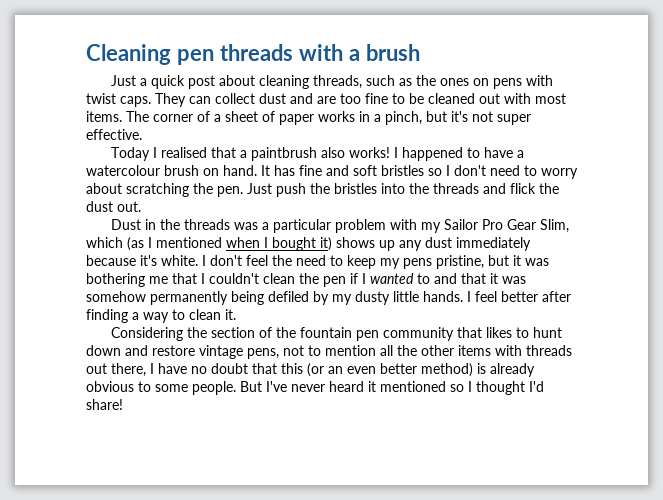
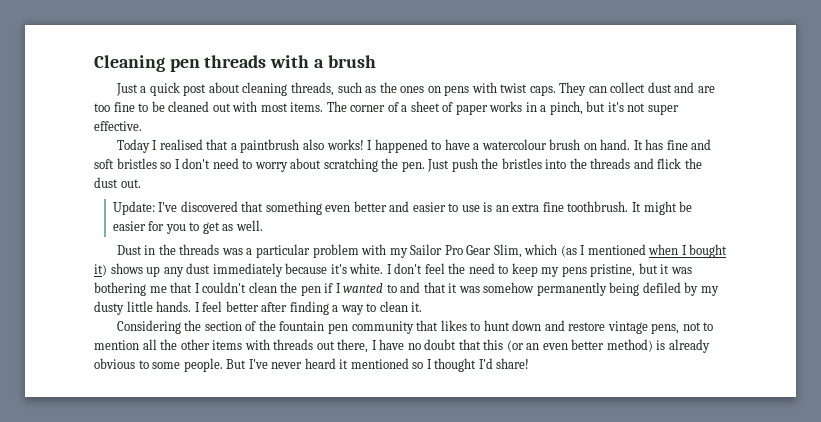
(141, 206) none -> [112,201,693,215] [112,220,263,234] // Update: I've discovered that something even better and easier to use is an extra fine toothbrush. It might be easier for you to get as well.

